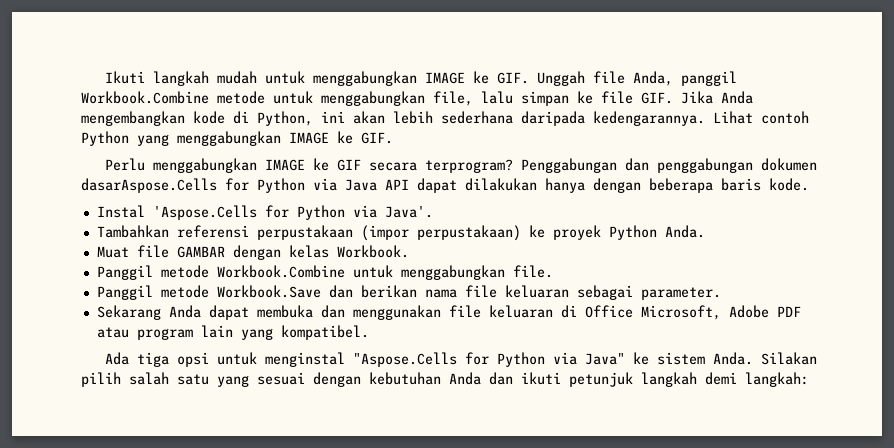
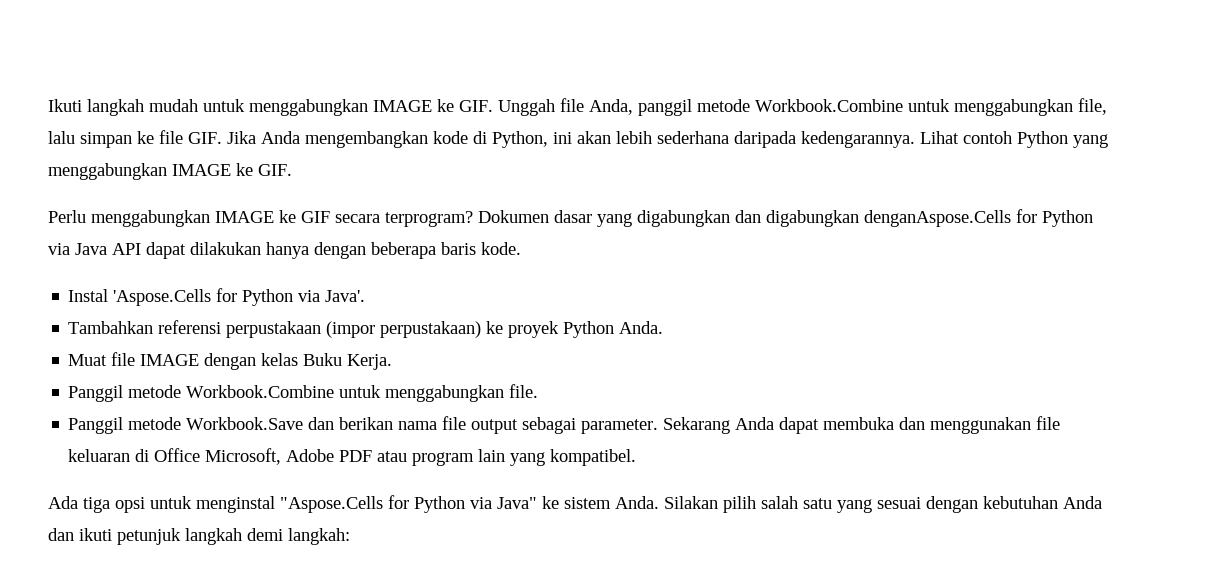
[81,91,265,104] Workbook.Combine metode -> [697,99,903,112] metode Workbook.Combine
[521,158,818,173] [81,178,217,193] Penggabungan dan penggabungan dokumen dasarAspose.Cells -> [478,210,1011,227] Dokumen dasar yang digabungkan dan digabungkan denganAspose.Cells
[176,246,225,258] GAMBAR -> [140,354,200,366] IMAGE
[336,245,409,258] Workbook. -> [303,353,393,370] Buku Kerja.
[504,285,569,298] keluaran -> [471,419,519,434] output
(721, 293) // -> (659, 426) none

